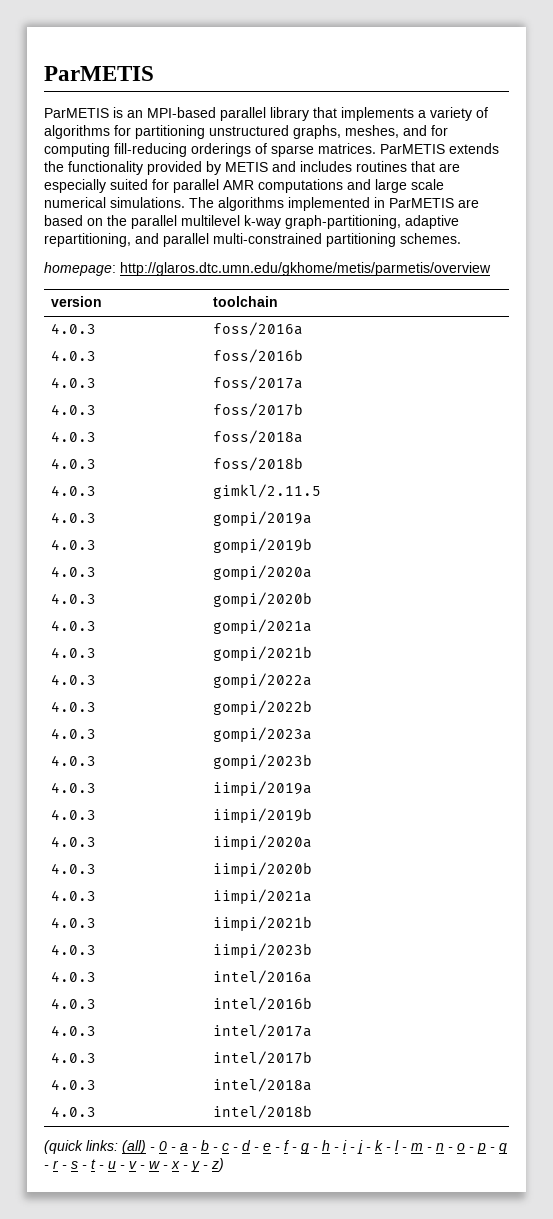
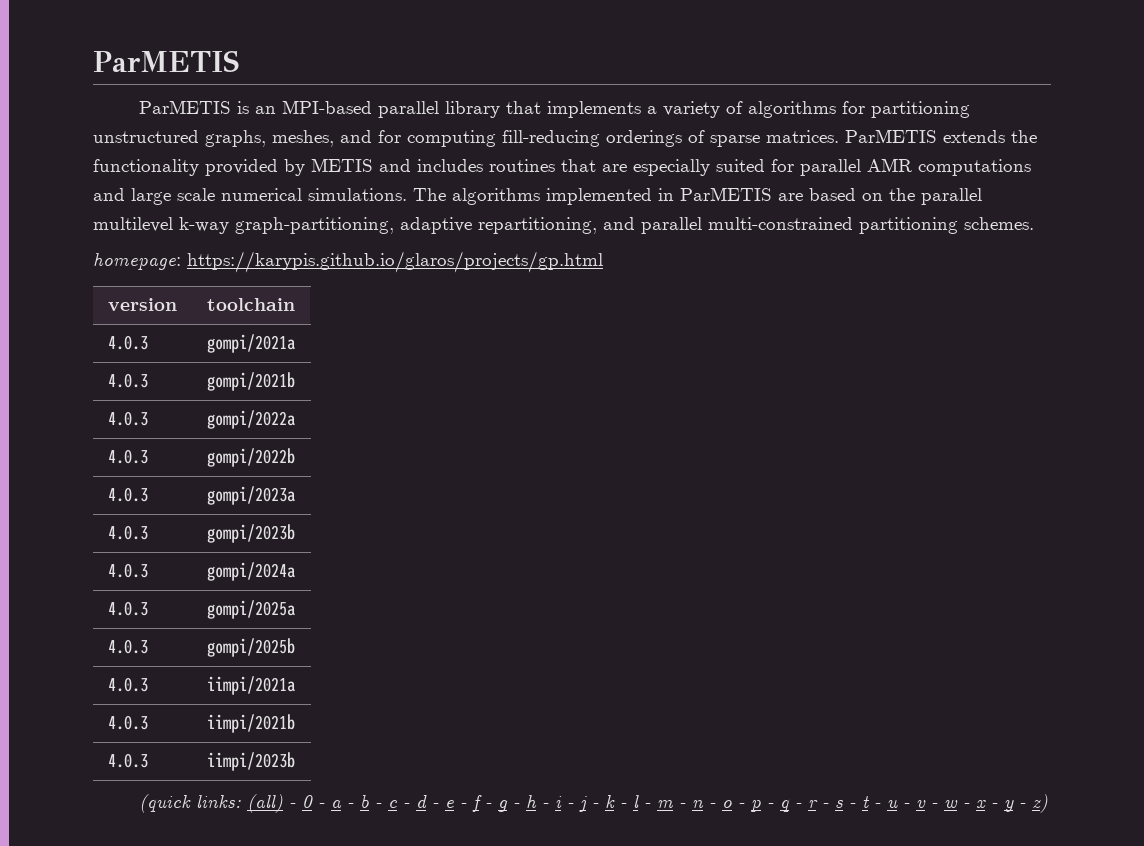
[120,262,491,276] http://glaros.dtc.umn.edu/gkhome/metis/parmetis/overview -> [187,251,603,273] https://karypis.github.io/glaros/projects/gp.html
[51,323,97,334] [213,322,304,336] [51,350,97,361] [213,349,304,363] [51,377,97,388] [213,376,304,390] [51,404,97,415] [213,403,304,417] [51,431,97,442] [213,430,304,444] [51,458,97,469] [213,457,304,471] [51,485,97,496] [213,484,322,499] [51,512,97,523] [213,511,313,526] [51,539,97,550] [213,538,313,553] [51,566,97,577] [213,565,313,580] [51,593,97,604] [213,592,313,607] // 4.0.3 | foss/2016a // 4.0.3 | foss/2016b // 4.0.3 | foss/2017a // 4.0.3 | foss/2017b // 4.0.3 | foss/2018a // 4.0.3 | foss/2018b // 4.0.3 | gimkl/2.11.5 // 4.0.3 | gompi/2019a // 4.0.3 | gompi/2019b // 4.0.3 | gompi/2020a // 4.0.3 | gompi/2020b -> (295, 304) none
[213,781,313,796] [51,809,97,820] [213,808,313,823] [51,836,97,847] [213,835,313,850] [51,863,97,874] [213,862,313,877] iimpi/2019a // 4.0.3 | iimpi/2019b // 4.0.3 | iimpi/2020a // 4.0.3 | iimpi/2020b -> [206,562,295,581] [107,601,148,616] [206,600,295,619] [107,639,148,654] [206,638,295,657] gompi/2024a // 4.0.3 | gompi/2025a // 4.0.3 | gompi/2025b
[51,971,97,982] [213,970,313,984] [51,998,97,1009] [213,997,313,1011] [51,1025,97,1036] [213,1024,313,1038] [51,1052,97,1063] [213,1051,313,1065] [51,1079,97,1090] [213,1078,313,1092] [51,1106,97,1117] [213,1105,313,1119] // 4.0.3 | intel/2016a // 4.0.3 | intel/2016b // 4.0.3 | intel/2017a // 4.0.3 | intel/2017b // 4.0.3 | intel/2018a // 4.0.3 | intel/2018b -> (295, 761) none

